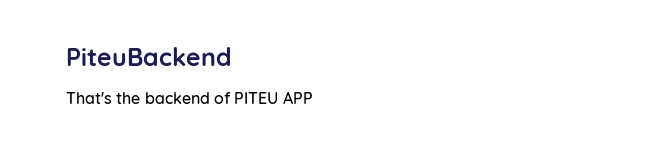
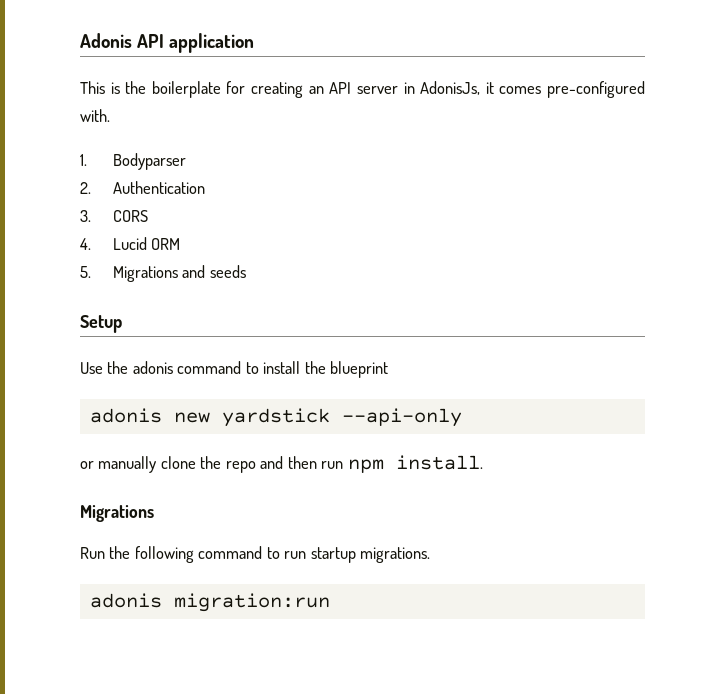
[66,47,232,66] [66,91,313,104] PiteuBackend // That's the backend of PITEU APP -> [80,33,255,53] [80,81,646,98] [80,109,110,122] [80,153,186,170] [80,181,205,194] [80,210,148,222] [80,237,181,250] [80,265,246,282] [80,315,122,333] [80,361,389,378] [89,408,462,427] [80,455,483,473] [80,505,154,522] [80,546,431,563] [89,593,330,612] Adonis API application // This is the boilerplate for creating an API server in AdonisJs, it comes pre-configured with. // 1. Bodyparser // 2. Authentication // 3. CORS // 4. Lucid ORM // 5. Migrations and seeds // Setup // Use the adonis command to install the blueprint // adonis new yardstick --api-only // or manually clone the repo and then run npm install. // Migrations // Run the following command to run startup migrations. // adonis migration:run

